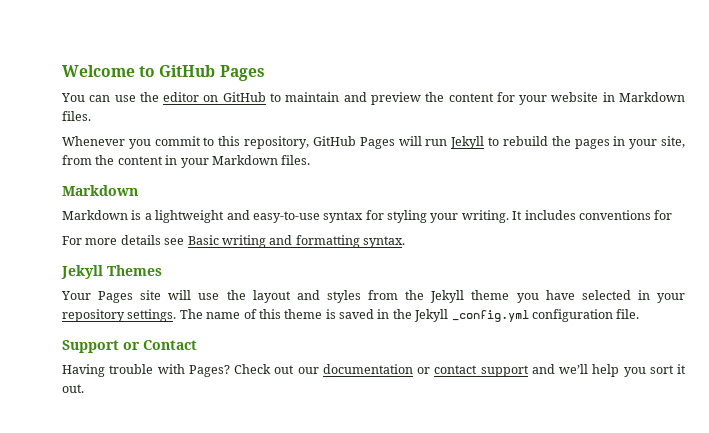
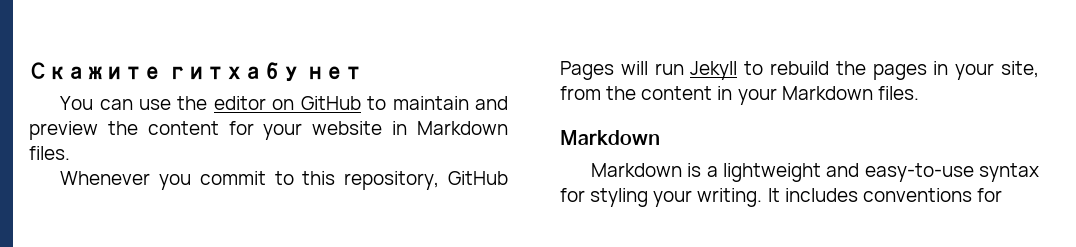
[62,65,265,81] Welcome to GitHub Pages -> [29,62,364,82] Скажите гитхабу нет
[62,235,405,248] [61,265,162,279] [61,290,686,303] [62,309,640,322] [62,340,197,353] [62,364,686,377] [62,384,84,393] // For more details see Basic writing and formatting syntax. // Jekyll Themes // Your Pages site will use the layout and styles from the Jekyll theme you have selected in your repository settings. The name of this theme is saved in the Jekyll _config.yml configuration file. // Support or Contact // Having trouble with Pages? Check out our documentation or contact support and we’ll help you sort it out. -> (1002, 195) none

